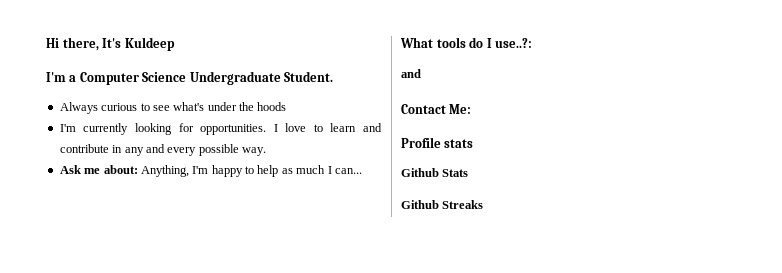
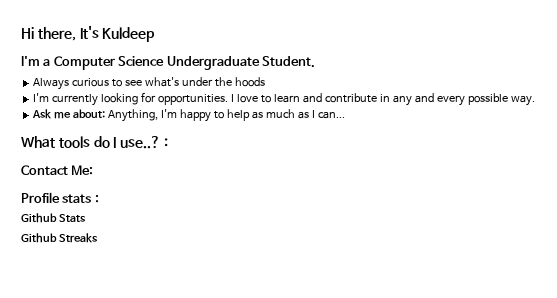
(326, 169) none -> [297,111,309,119] as
[495,38,533,48] [401,69,421,78] use..?: // and -> [120,136,168,149] use..? :
(474, 143) none -> [94,194,99,203] :

